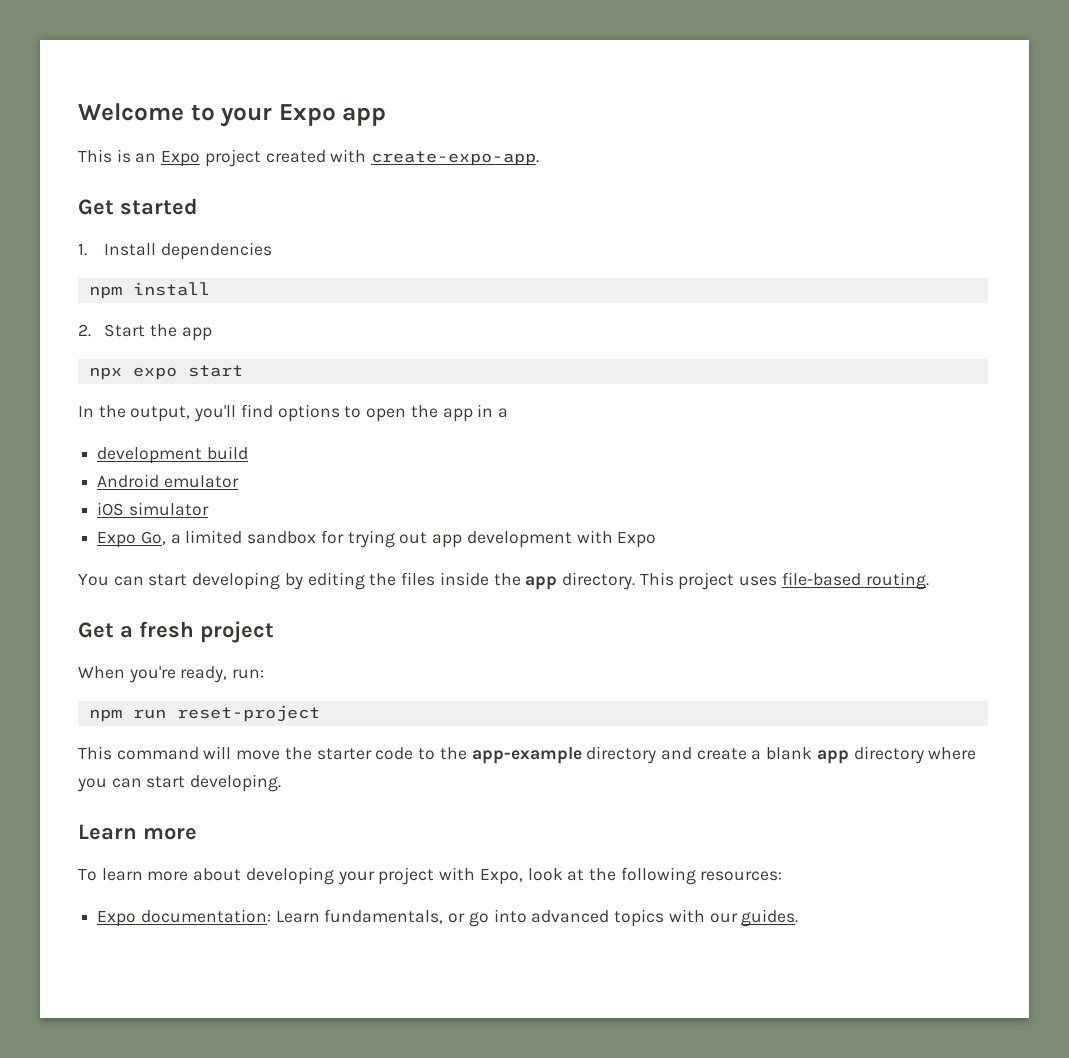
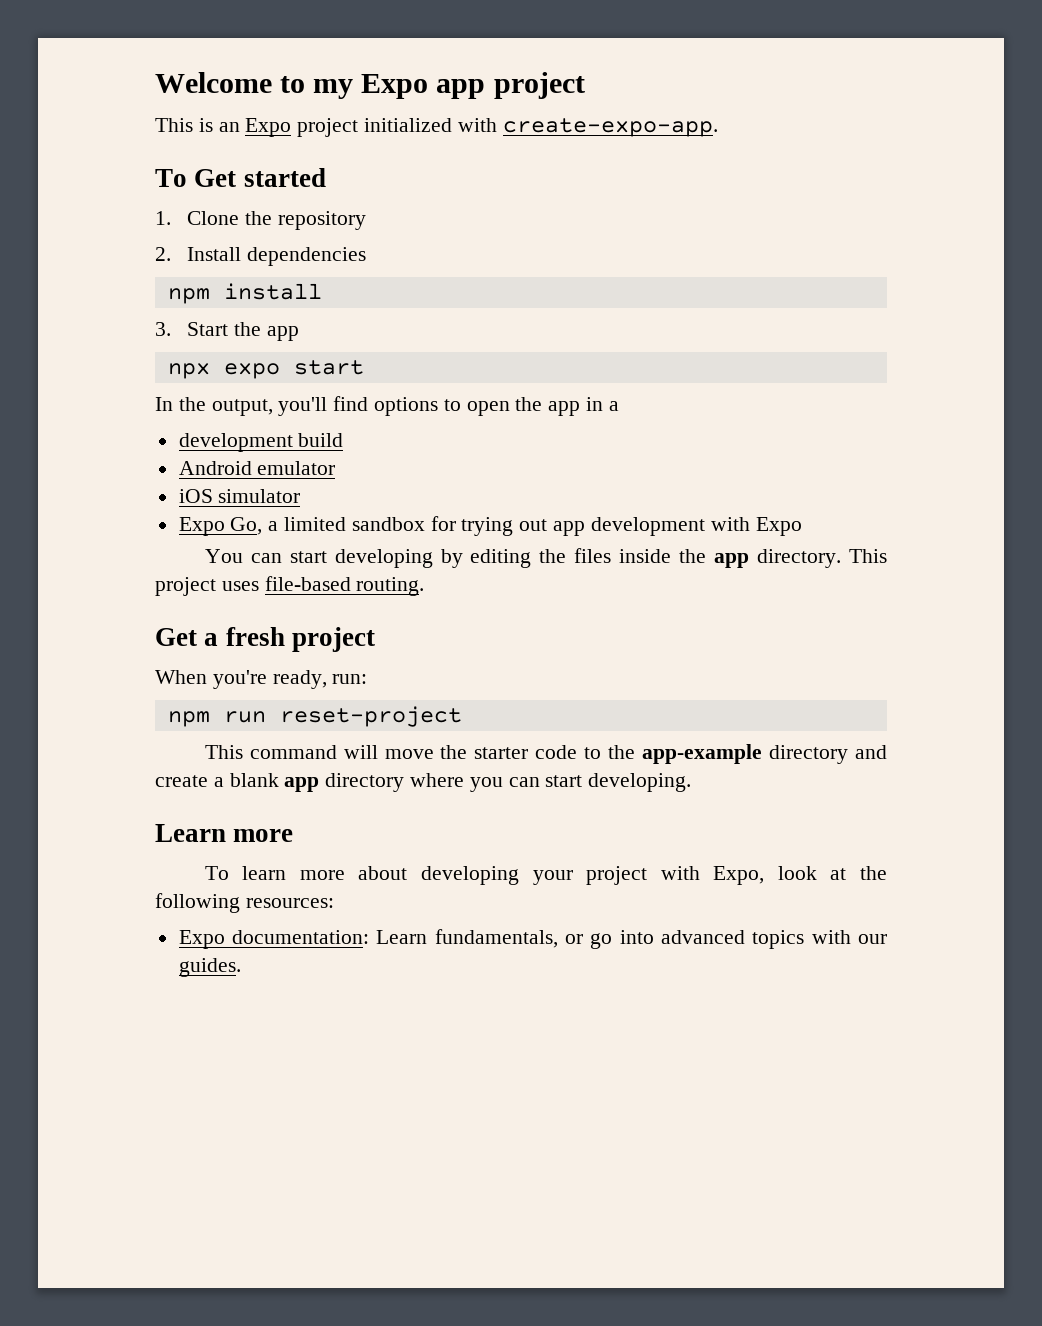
[221,107,273,127] your -> [313,79,354,99] my
(387, 116) none -> [493,72,585,99] project
[265,150,326,163] created -> [364,118,453,132] initialized
(540, 158) none -> [155,169,187,187] To
(87, 249) none -> [187,211,366,230] [155,247,171,261] Clone the repository // 2.
[78,324,91,337] 2. -> [155,322,171,336] 3.

